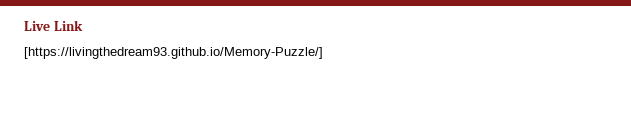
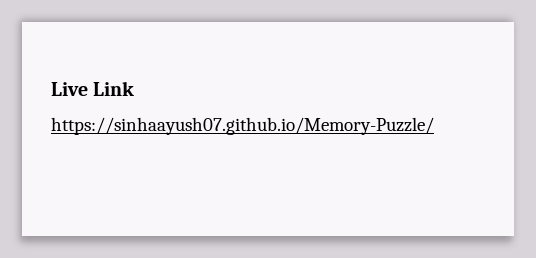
[24,47,323,59] [https://livingthedream93.github.io/Memory-Puzzle/] -> [51,117,434,135] https://sinhaayush07.github.io/Memory-Puzzle/

